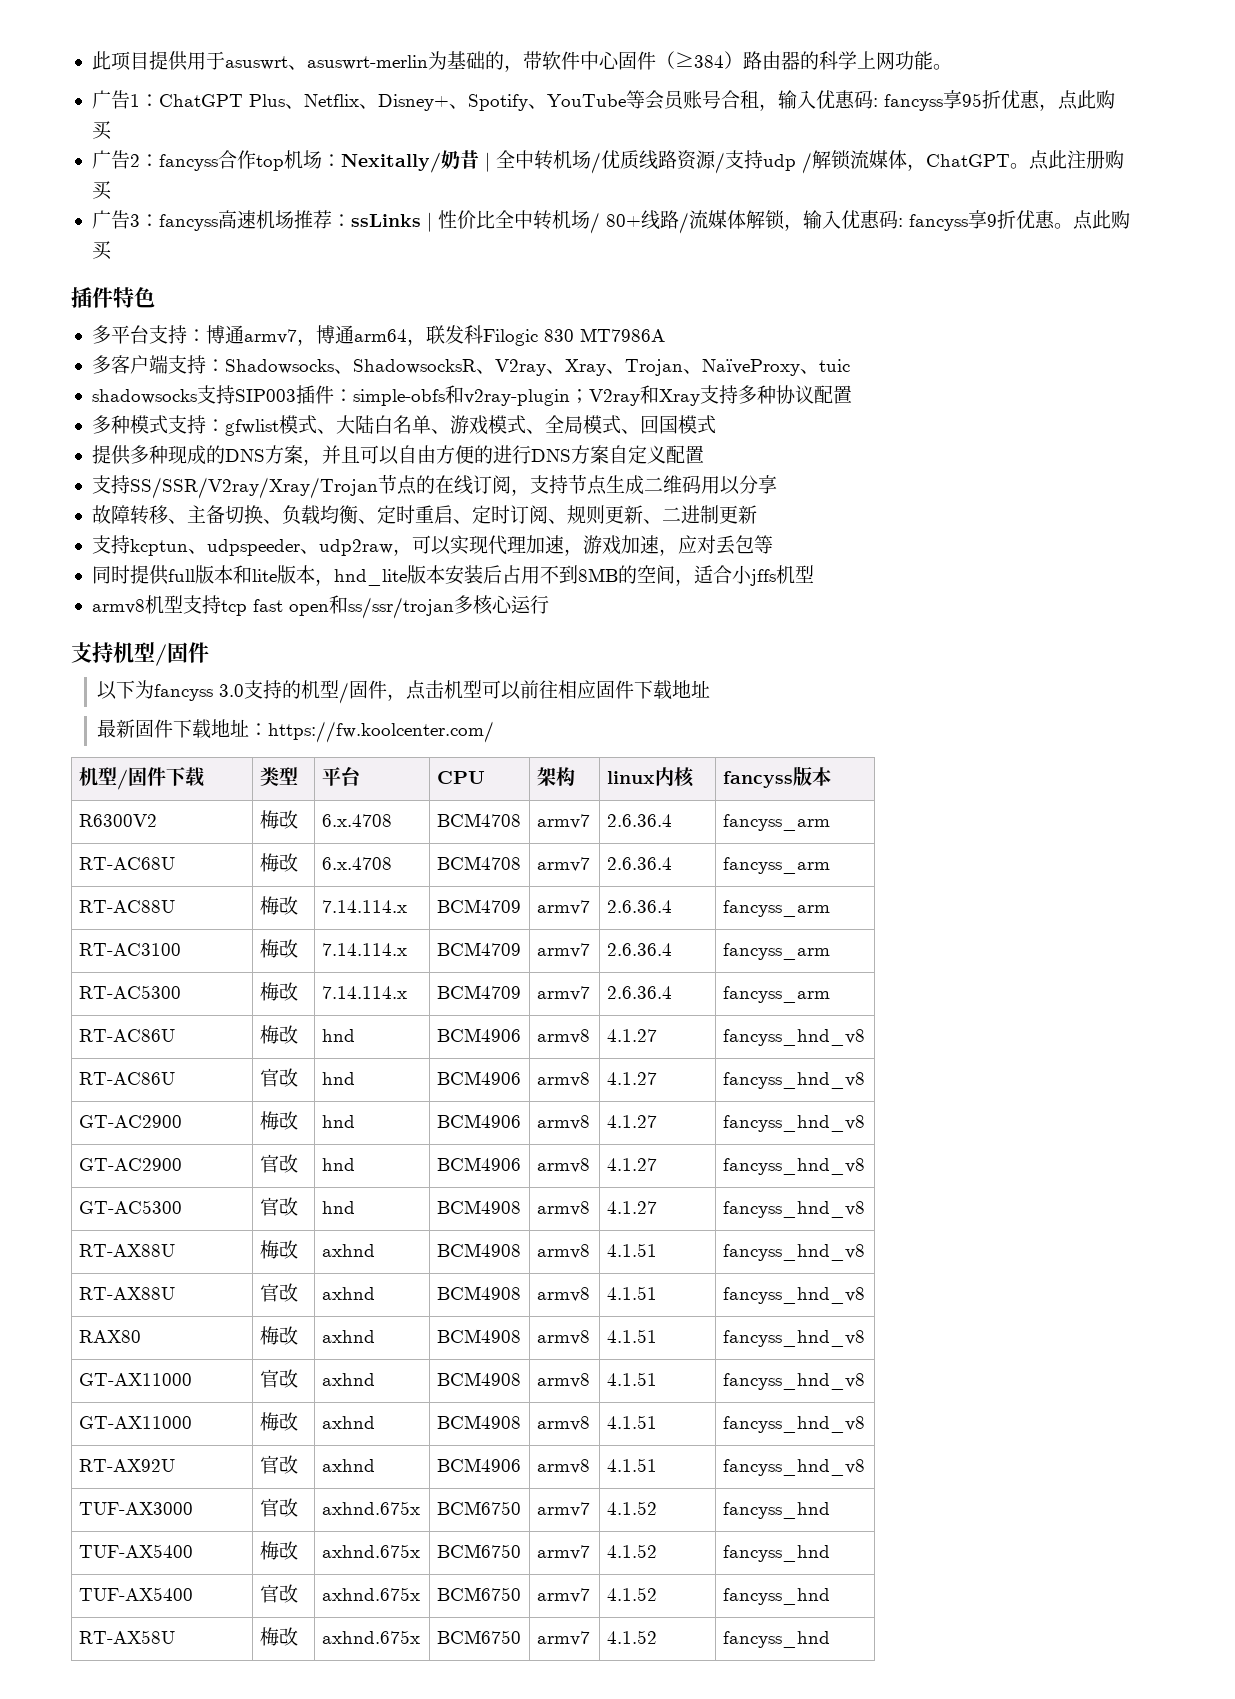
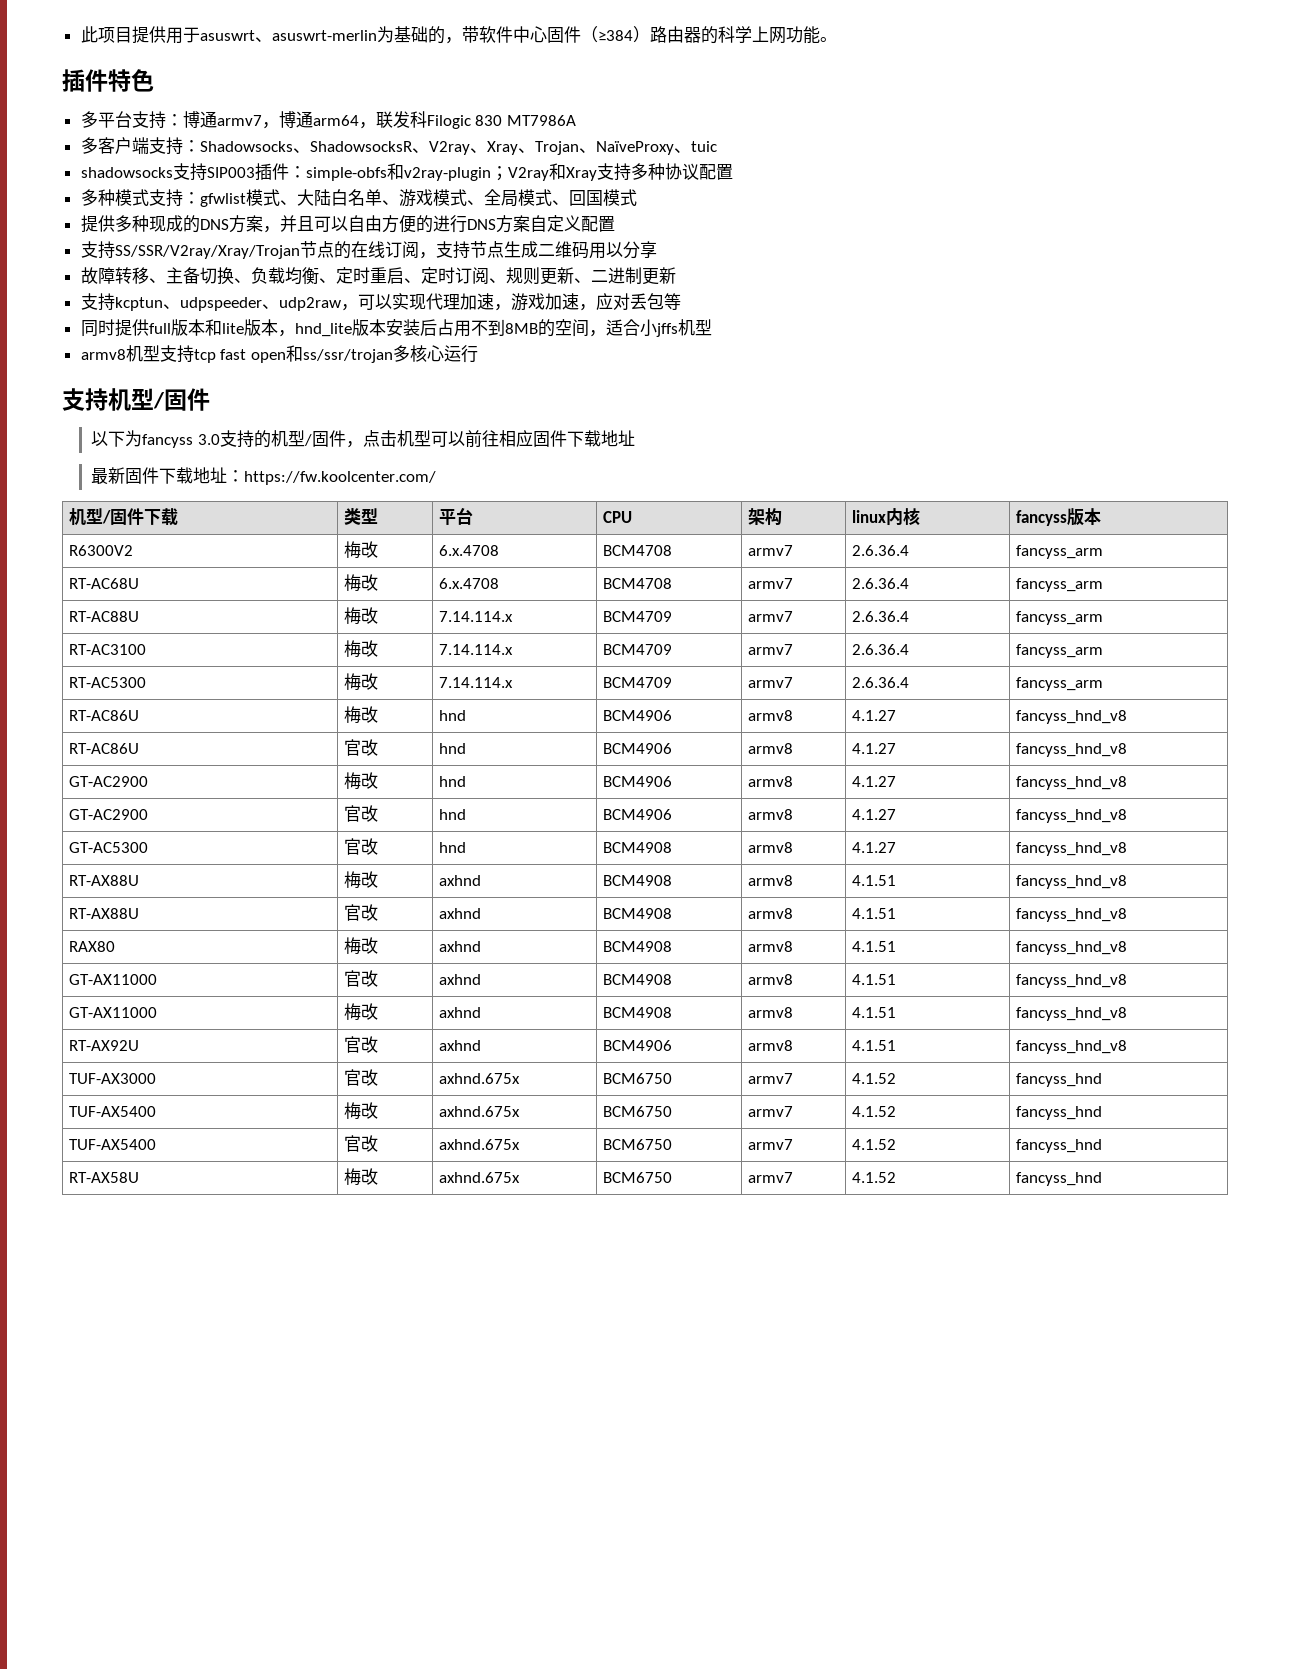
[91,90,1115,111] [91,121,112,140] [91,150,1124,174] [91,181,112,200] [91,210,1130,234] [91,241,112,260] // 广告1：ChatGPT Plus、Netflix、Disney+、Spotify、YouTube等会员账号合租，输入优惠码: fancyss享95折优惠，点此购买 // 广告2：fancyss合作top机场：Nexitally/奶昔 | 全中转机场/优质线路资源/支持udp /解锁流媒体，ChatGPT。点此注册购买 // 广告3：fancyss高速机场推荐：ssLinks | 性价比全中转机场/ 80+线路/流媒体解锁，输入优惠码: fancyss享9折优惠。点此购买 -> (837, 39) none

